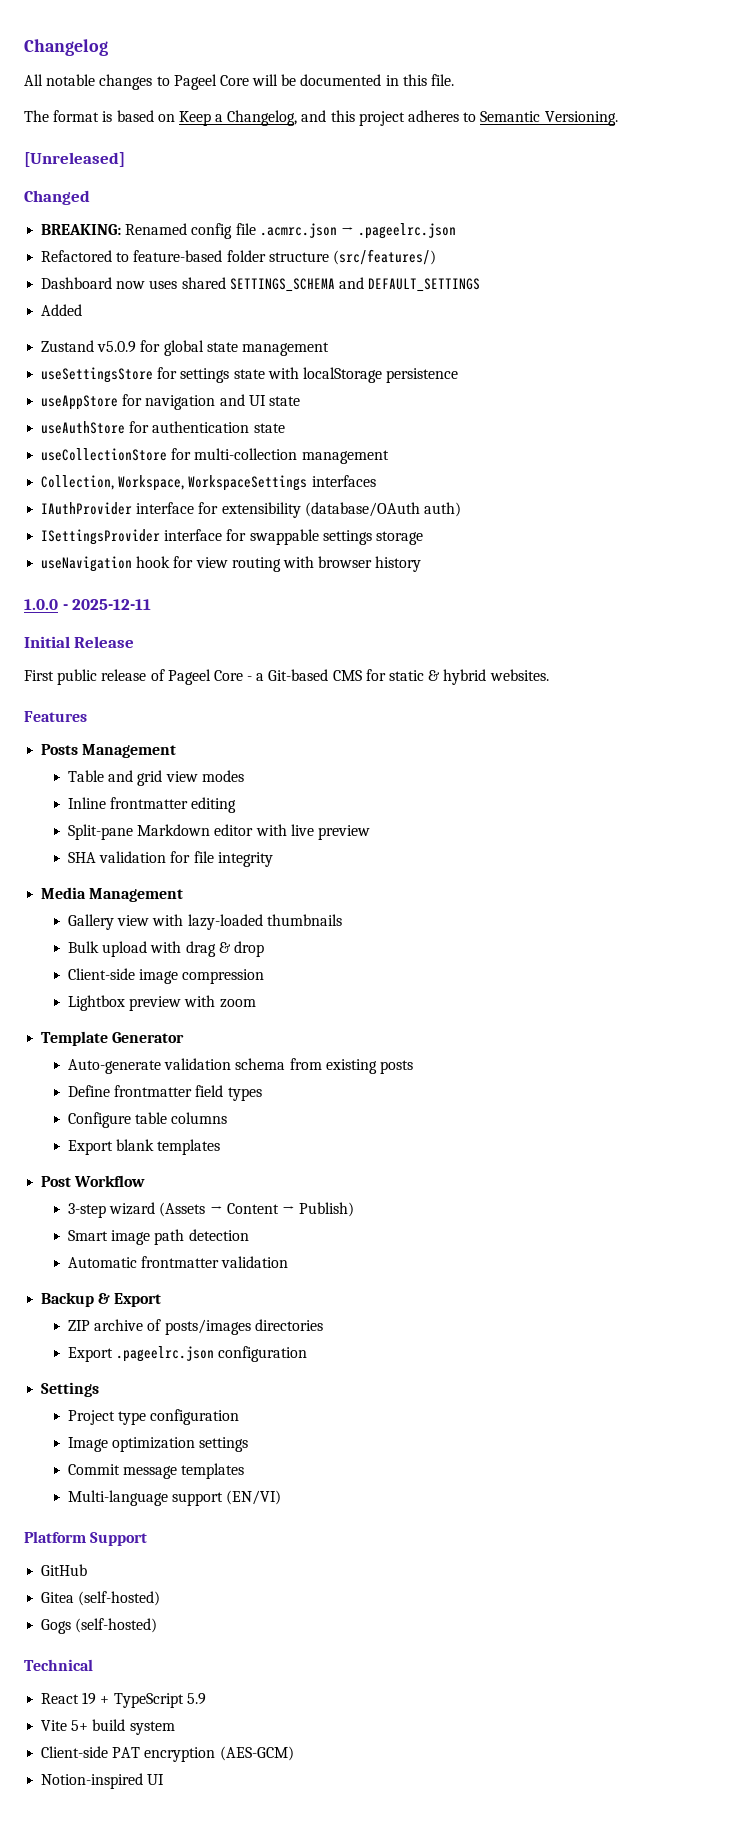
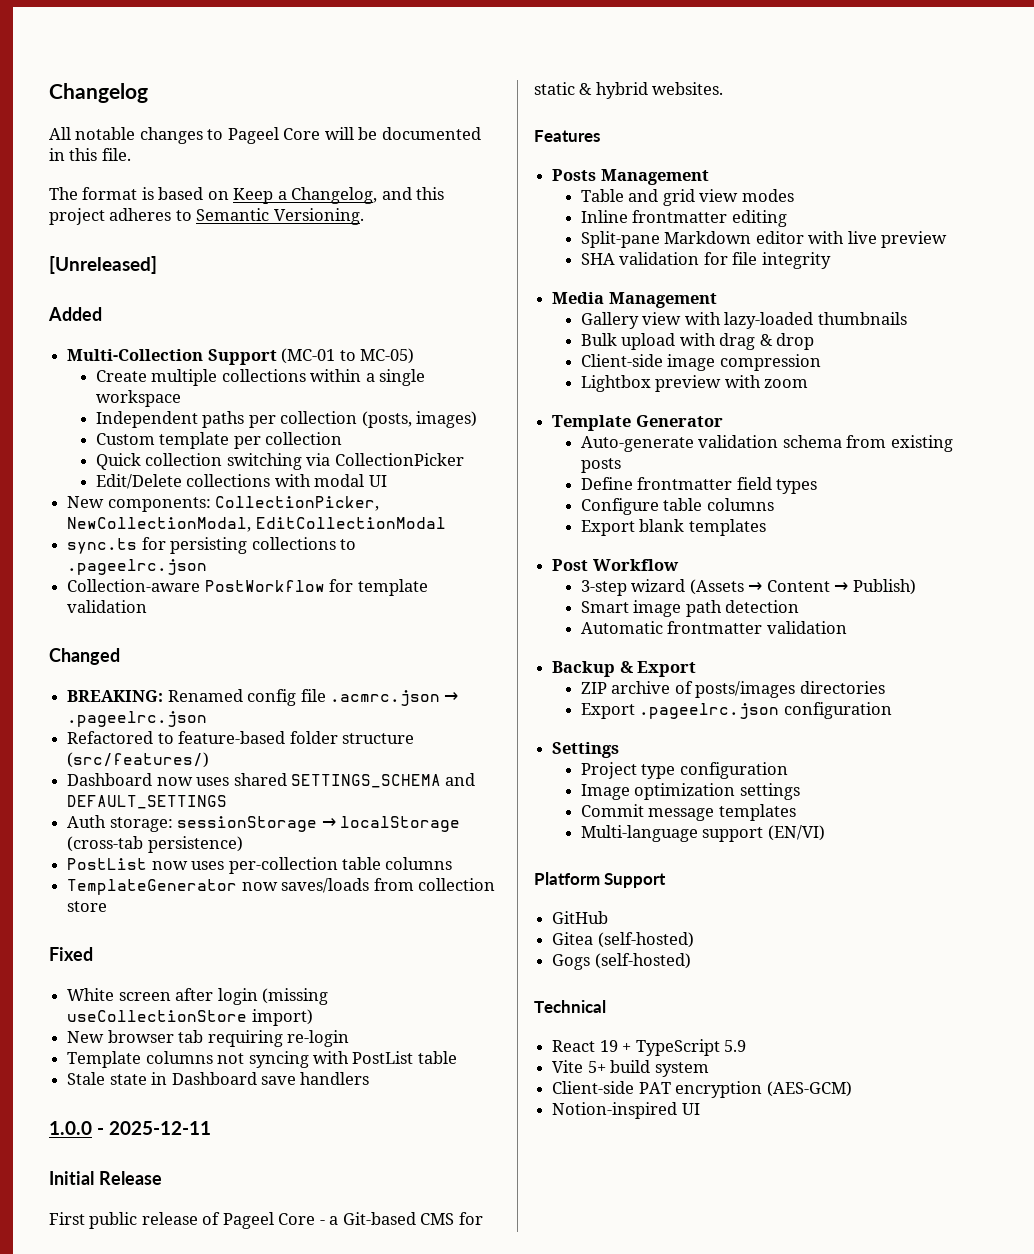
(125, 159) none -> [48,307,102,321] [67,348,414,365] [95,369,426,386] [95,390,181,407] [95,411,478,428] [95,432,343,449] [95,453,464,470] [95,474,387,489] [67,496,380,512] [67,517,446,532] [67,537,356,554] [67,559,208,575] [67,579,428,596] [67,600,148,613] // Added // Multi-Collection Support (MC-01 to MC-05) // Create multiple collections within a single workspace // Independent paths per collection (posts, images) // Custom template per collection // Quick collection switching via CollectionPicker // Edit/Delete collections with modal UI // New components: CollectionPicker, NewCollectionModal, EditCollectionModal // sync.ts for persisting collections to .pageelrc.json // Collection-aware PostWorkflow for template validation
[41,304,83,316] [41,340,329,356] [41,367,459,383] [41,394,300,410] [41,421,285,434] [41,448,389,464] [41,475,376,491] [41,502,461,518] [41,529,423,545] [41,556,422,572] Added // Zustand v5.0.9 for global state management // useSettingsStore for settings state with localStorage persistence // useAppStore for navigation and UI state // useAuthStore for authentication state // useCollectionStore for multi-collection management // Collection, Workspace, WorkspaceSettings interfaces // IAuthProvider interface for extensibility (database/OAuth auth) // ISettingsProvider interface for swappable settings storage // useNavigation hook for view routing with browser history -> [67,815,460,832] [67,836,243,853] [67,857,453,874] [67,878,495,895] [67,901,108,912] [49,947,93,961] [67,988,328,1005] [67,1009,313,1026] [67,1030,349,1047] [67,1051,457,1068] [67,1072,370,1085] Auth storage: sessionStorage → localStorage (cross-tab persistence) // PostList now uses per-collection table columns // TemplateGenerator now saves/loads from collection store // Fixed // White screen after login (missing useCollectionStore import) // New browser tab requiring re-login // Template columns not syncing with PostList table // Stale state in Dashboard save handlers

